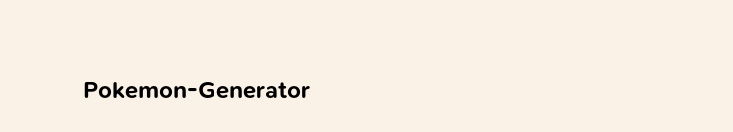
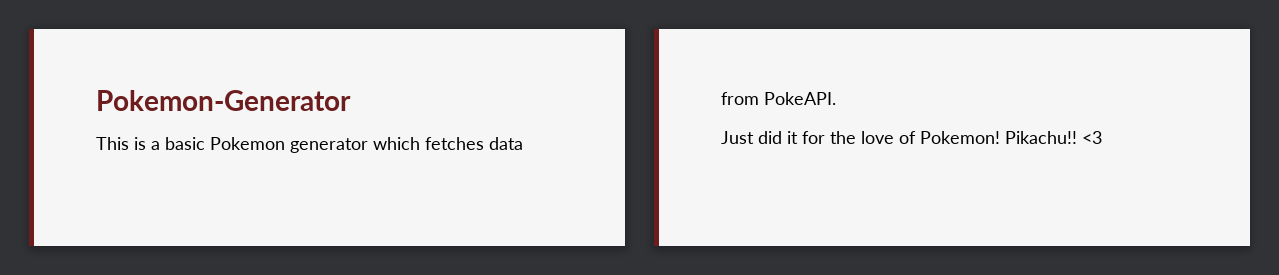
(310, 90) none -> [96,137,523,153] [721,92,836,105] [721,131,1102,144] // This is a basic Pokemon generator which fetches data from PokeAPI. // Just did it for the love of Pokemon! Pikachu!! <3

